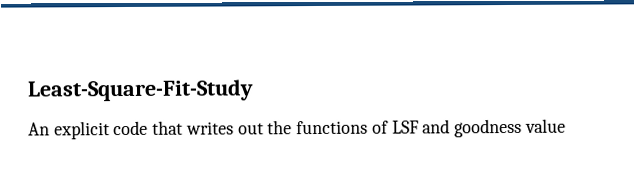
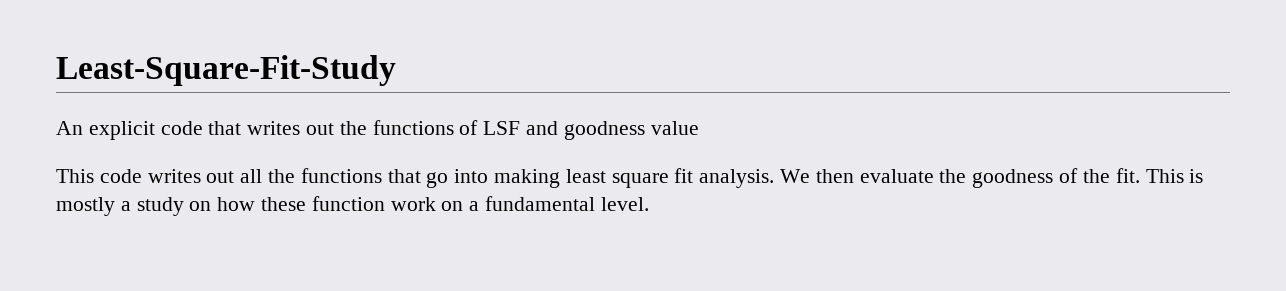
(566, 125) none -> [56,168,1204,188] [56,196,649,216] // This code writes out all the functions that go into making least square fit analysis. We then evaluate the goodness of the fit. This is mostly a study on how these function work on a fundamental level.

